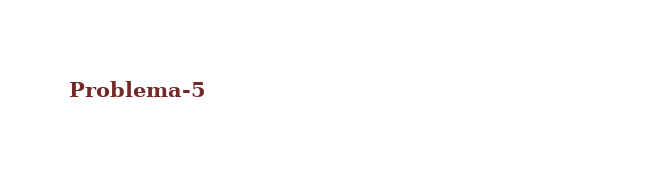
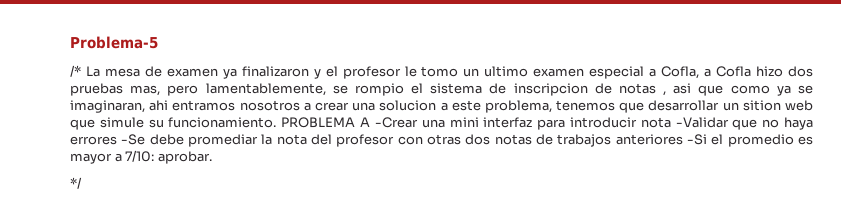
(206, 89) none -> [70,65,814,79] [70,83,813,96] [70,100,813,113] [70,117,813,130] [70,134,814,147] [70,150,212,164] [70,177,82,189] // /* La mesa de examen ya finalizaron y el profesor le tomo un ultimo examen especial a Cofla, a Cofla hizo dos pruebas mas, pero lamentablemente, se rompio el sistema de inscripcion de notas , asi que como ya se imaginaran, ahi entramos nosotros a crear una solucion a este problema, tenemos que desarrollar un sition web que simule su funcionamiento. PROBLEMA A -Crear una mini interfaz para introducir nota -Validar que no haya errores -Se debe promediar la nota del profesor con otras dos notas de trabajos anteriores -Si el promedio es mayor a 7/10: aprobar. // */

